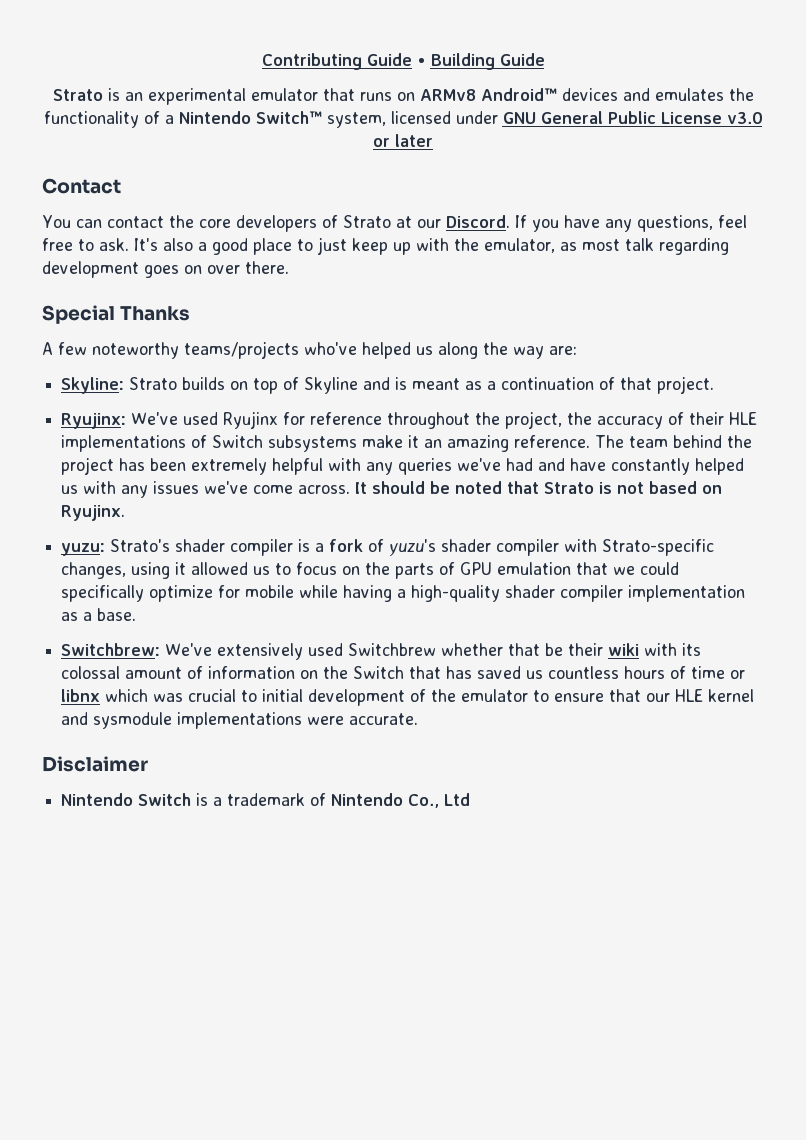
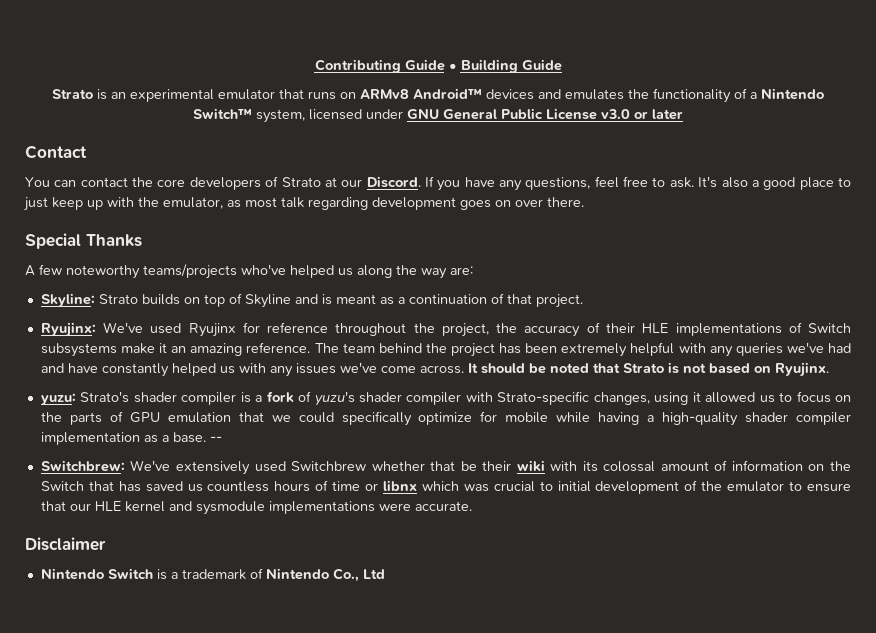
(137, 614) none -> [209,436,222,442] --

